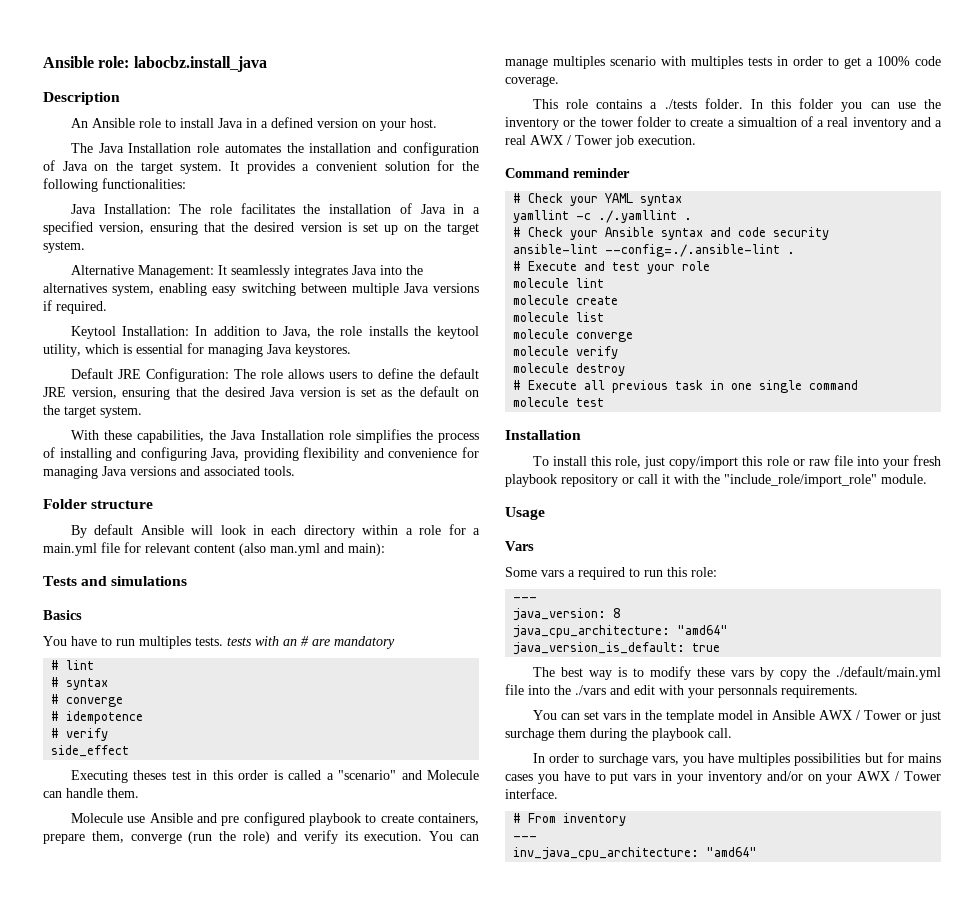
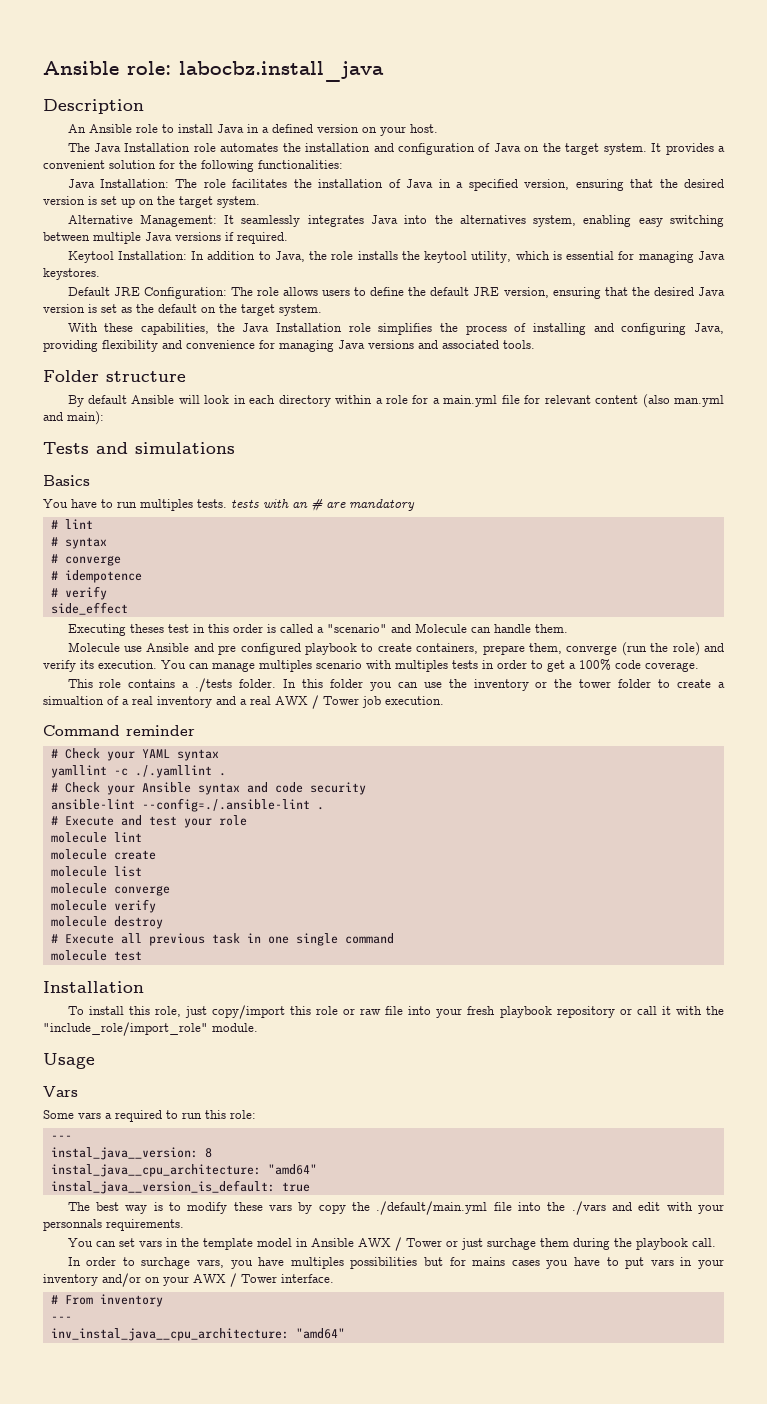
[513,608,607,621] java_version: -> [50,1147,198,1160] instal_java__version:
[513,625,671,638] java_cpu_architecture: -> [50,1164,261,1177] instal_java__cpu_architecture:
[513,642,686,655] java_version_is_default: -> [50,1180,275,1194] instal_java__version_is_default:
[513,847,700,860] inv_java_cpu_architecture: -> [50,1328,289,1341] inv_instal_java__cpu_architecture:

